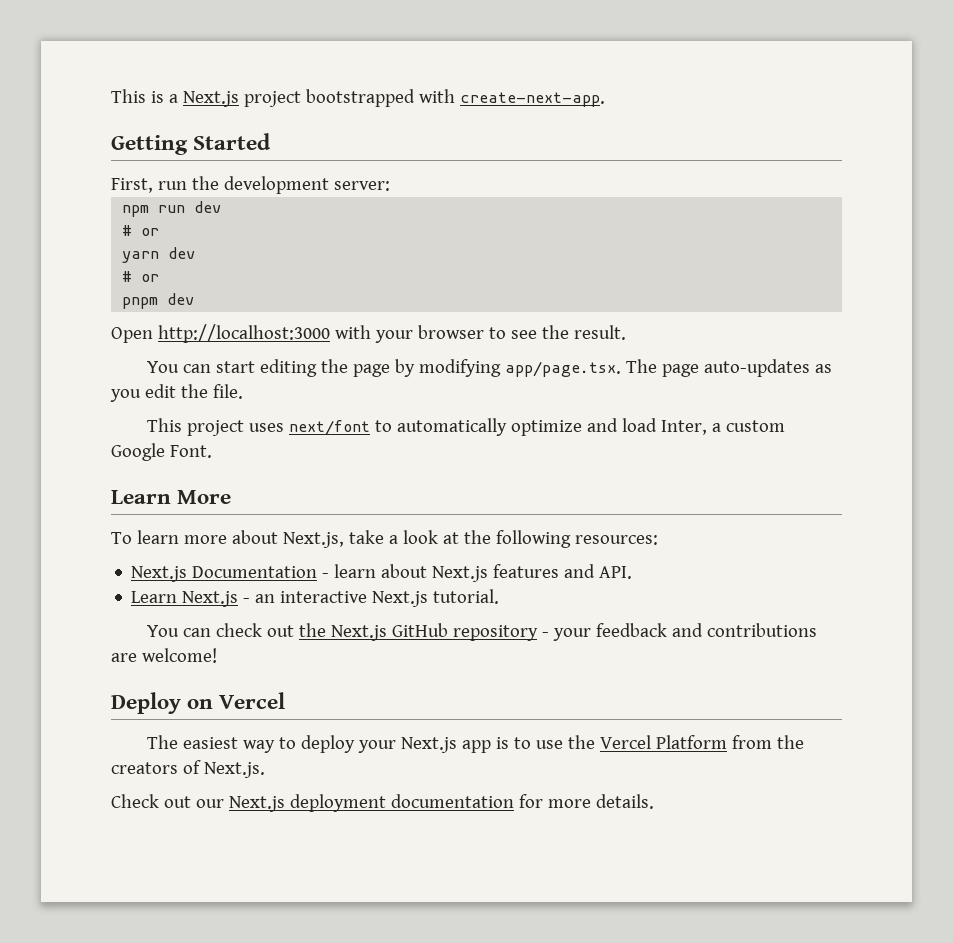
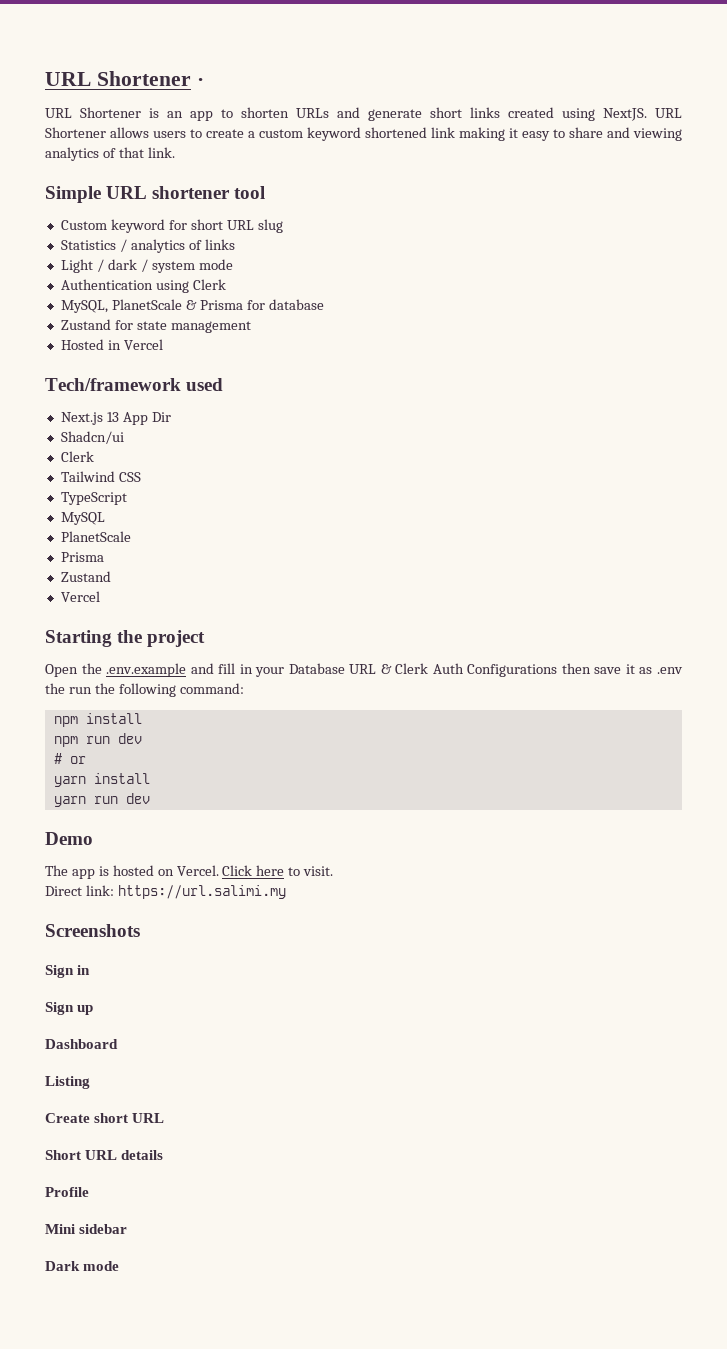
[111,89,605,107] [111,133,272,155] [111,176,390,194] This is a Next.js project bootstrapped with create-next-app. // Getting Started // First, run the development server: -> [45,71,204,86] [45,107,682,121] [45,127,682,141] [45,147,175,161] [45,186,266,203] [60,219,283,233] [60,239,235,253] [60,259,233,273] [60,279,226,293] [60,299,324,313] [60,319,251,333] [60,339,163,350] [45,378,224,391] [60,412,171,425] [60,431,124,444] [60,451,94,462] [60,471,141,482] [60,492,127,505] [60,512,105,525] [60,531,131,542] [60,552,104,562] [60,571,111,582] [60,591,100,602] [45,630,206,647] [45,663,683,677] [45,683,244,697] [53,713,142,727] URL Shortener · // URL Shortener is an app to shorten URLs and generate short links created using NextJS. URL Shortener allows users to create a custom keyword shortened link making it easy to share and viewing analytics of that link. // Simple URL shortener tool // Custom keyword for short URL slug // Statistics / analytics of links // Light / dark / system mode // Authentication using Clerk // MySQL, PlanetScale & Prisma for database // Zustand for state management // Hosted in Vercel // Tech/framework used // Next.js 13 App Dir // Shadcn/ui // Clerk // Tailwind CSS // TypeScript // MySQL // PlanetScale // Prisma // Zustand // Vercel // Starting the project // Open the .env.example and fill in your Database URL & Clerk Auth Configurations then save it as .env the run the following command: // npm install
[168,247,196,259] [122,271,160,282] [122,293,195,309] [111,324,626,343] [147,359,833,377] [110,384,243,402] [147,418,786,436] [111,443,212,461] [111,490,232,504] [111,530,658,548] [131,564,633,582] [131,589,500,607] [147,623,818,641] [111,648,217,663] [111,692,286,714] [147,735,805,753] [111,760,265,778] [111,794,654,812] dev // # or // pnpm dev // Open http://localhost:3000 with your browser to see the result. // You can start editing the page by modifying app/page.tsx. The page auto-updates as you edit the file. // This project uses next/font to automatically optimize and load Inter, a custom Google Font. // Learn More // To learn more about Next.js, take a look at the following resources: // Next.js Documentation - learn about Next.js features and API. // Learn Next.js - an interactive Next.js tutorial. // You can check out the Next.js GitHub repository - your feedback and contributions are welcome! // Deploy on Vercel // The easiest way to deploy your Next.js app is to use the Vercel Platform from the creators of Next.js. // Check out our Next.js deployment documentation for more details. -> [93,773,150,784] [53,793,150,807] [45,832,93,845] [45,865,334,879] [45,885,286,899] [45,924,140,937] [45,965,91,978] [45,1002,94,1015] [45,1039,118,1049] [45,1076,90,1089] [45,1113,165,1123] [45,1150,164,1160] [45,1187,89,1197] [45,1224,128,1234] [45,1261,120,1271] install // yarn run dev // Demo // The app is hosted on Vercel. Click here to visit. // Direct link: https://url.salimi.my // Screenshots // Sign in // Sign up // Dashboard // Listing // Create short URL // Short URL details // Profile // Mini sidebar // Dark mode

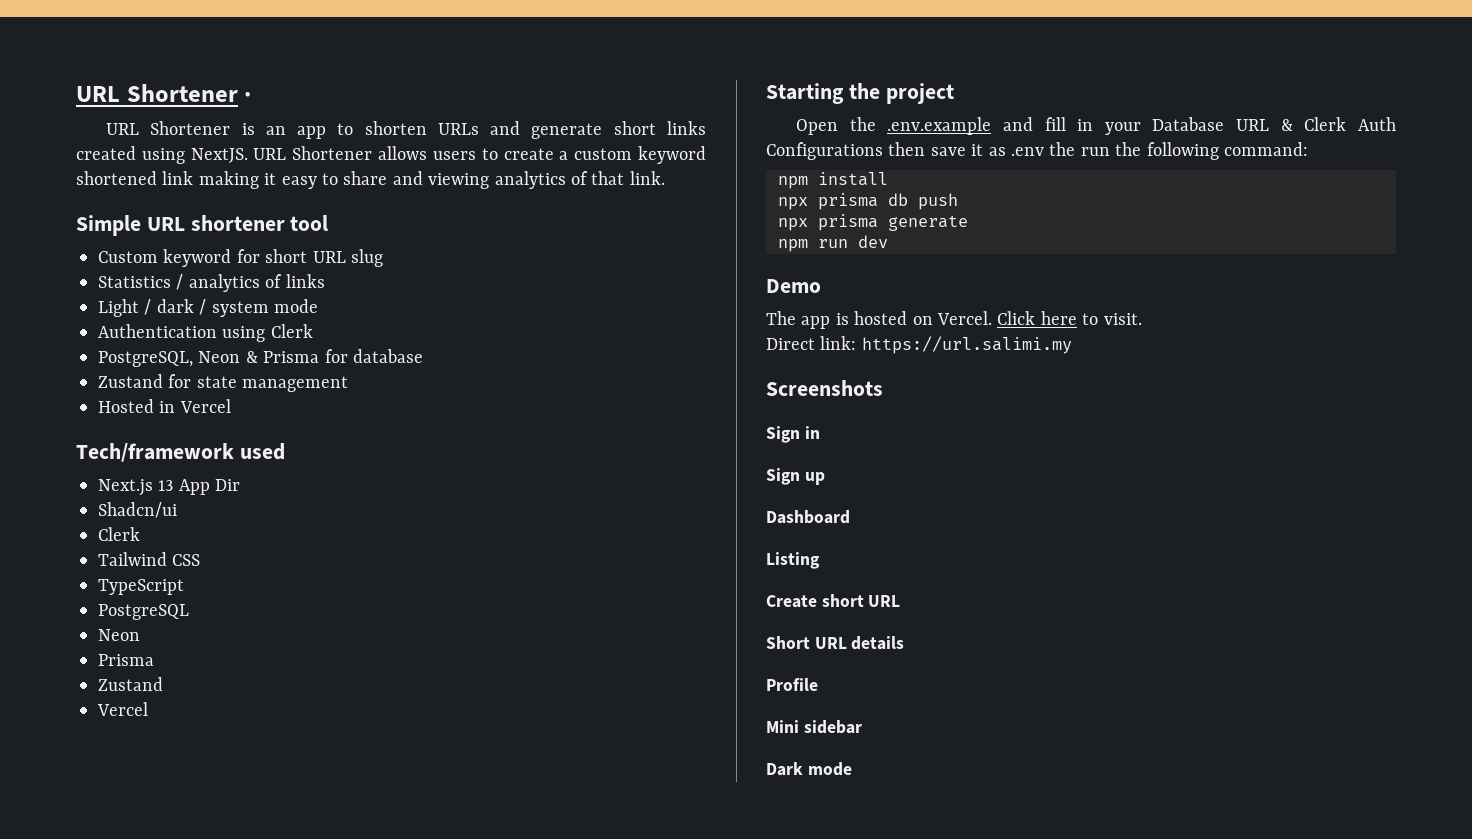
[60,299,182,313] MySQL, PlanetScale -> [98,351,241,367] PostgreSQL, Neon
[60,512,105,525] [60,531,131,542] MySQL // PlanetScale -> [98,604,189,620] [98,629,140,641] PostgreSQL // Neon
[53,733,142,747] [53,753,86,764] [53,773,150,787] [53,796,86,807] npm run dev // # or // yarn install // yarn -> [778,193,958,210] [778,214,968,231] [778,239,808,252] npx prisma db push // npx prisma generate // npm

